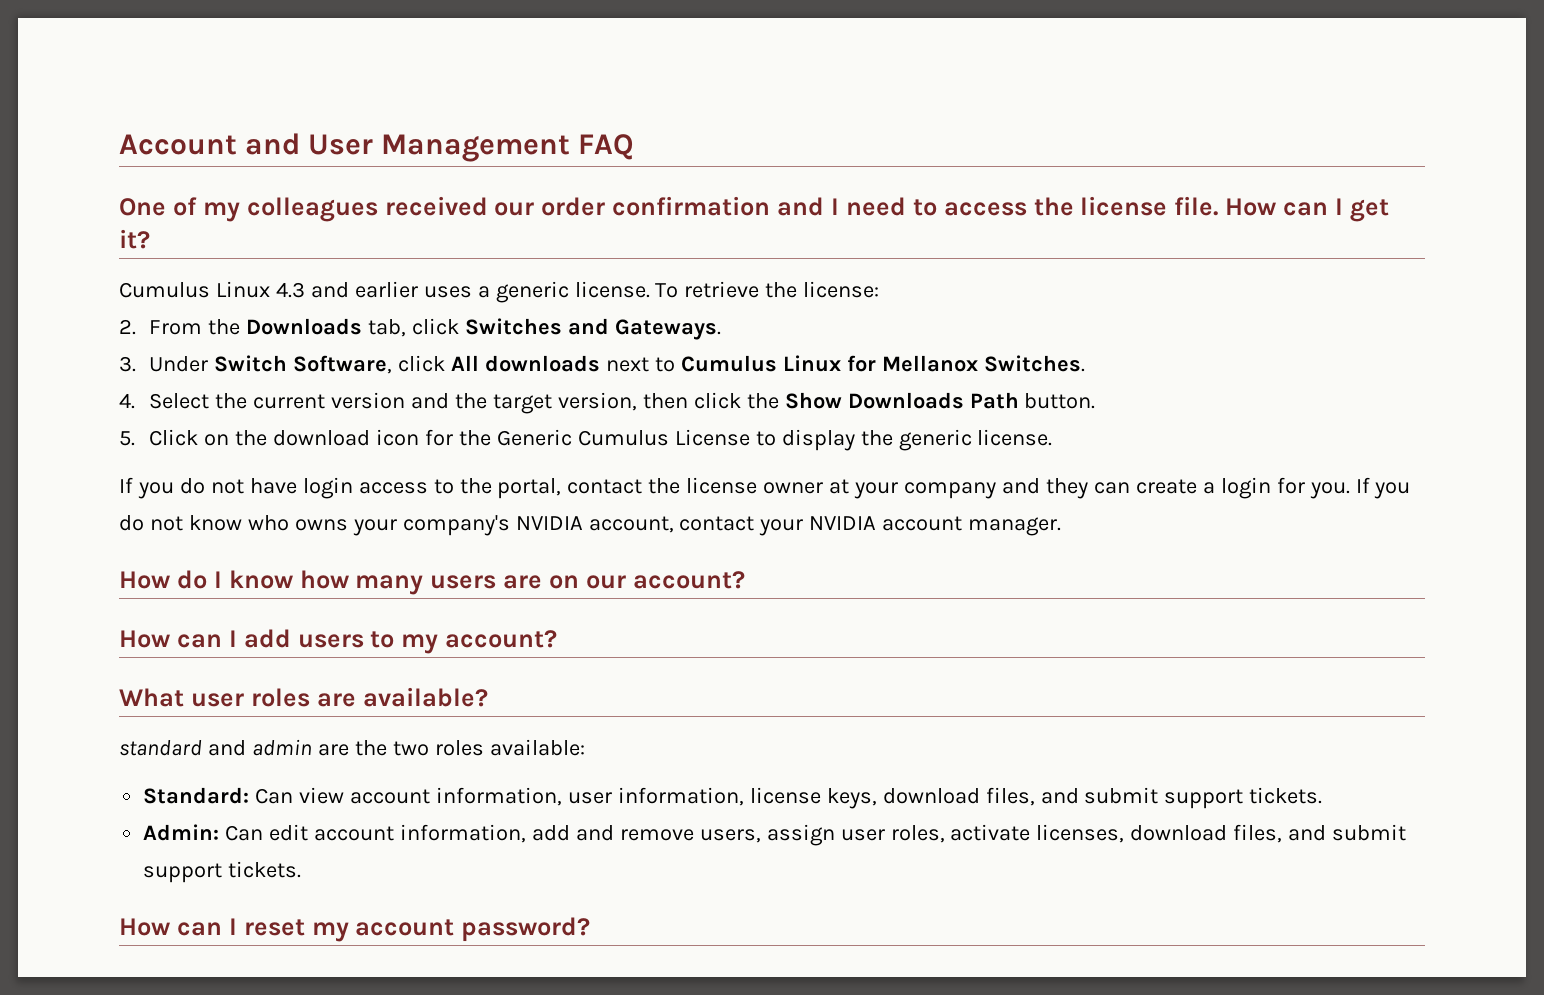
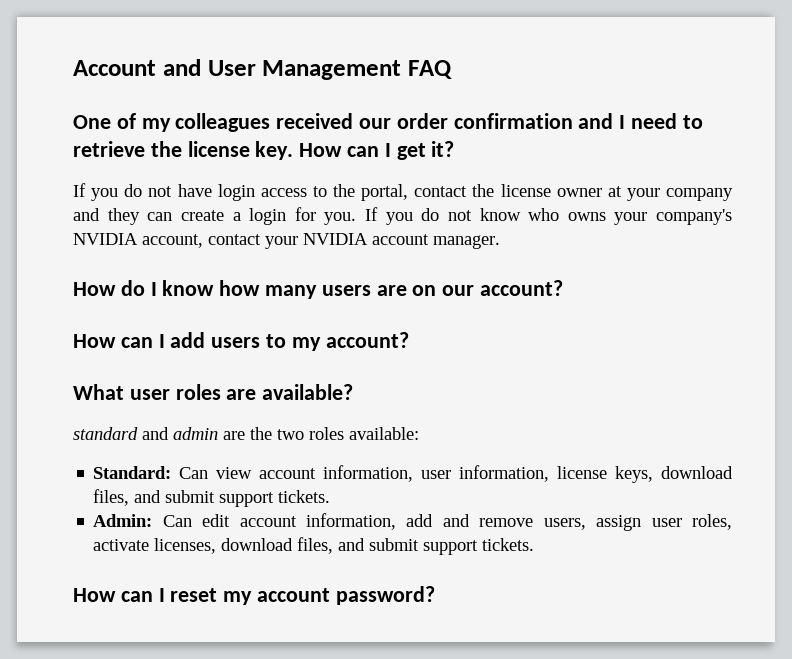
[943,196,1219,216] access the license file. -> [73,141,294,160] retrieve the license key.
[119,281,880,303] [119,318,721,340] [119,355,1085,374] [119,392,1096,414] [119,429,1053,451] // Cumulus Linux 4.3 and earlier uses a generic license. To retrieve the license: // 2. From the Downloads tab, click Switches and Gateways. // 3. Under Switch Software, click All downloads next to Cumulus Linux for Mellanox Switches. // 4. Select the current version and the target version, then click the Show Downloads Path button. // 5. Click on the download icon for the Generic Cumulus License to display the generic license. -> (455, 149) none

